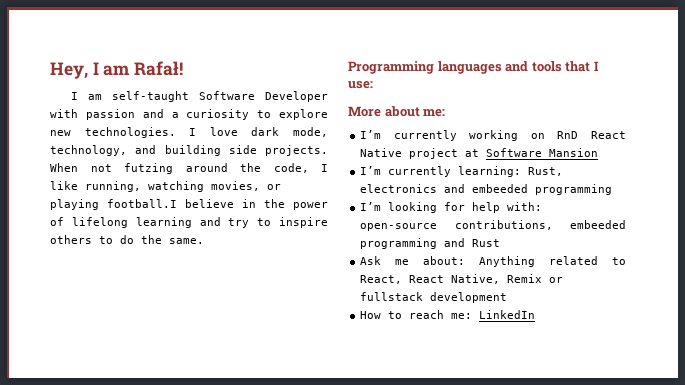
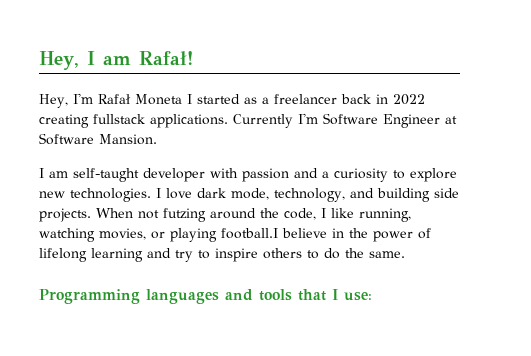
(184, 68) none -> [39,93,425,108] [39,113,457,128] [39,133,157,145] // Hey, I'm Rafał Moneta I started as a freelancer back in 2022 creating fullstack applications. Currently I'm Software Engineer at Software Mansion.
[198,91,328,102] Software Developer -> [143,168,205,182] developer
[348,106,446,117] [360,130,626,141] [360,148,599,159] [360,166,564,177] [360,184,613,195] [360,202,543,213] [360,220,626,231] [360,238,501,249] [360,256,626,267] [360,274,564,284] [360,292,508,303] [360,310,536,319] // More about me: // I’m currently working on RnD React Native project at Software Mansion // I’m currently learning: Rust, electronics and embeeded programming // I’m looking for help with: open-source contributions, embeeded programming and Rust // Ask me about: Anything related to React, React Native, Remix or fullstack development // How to reach me: LinkedIn -> (372, 296) none

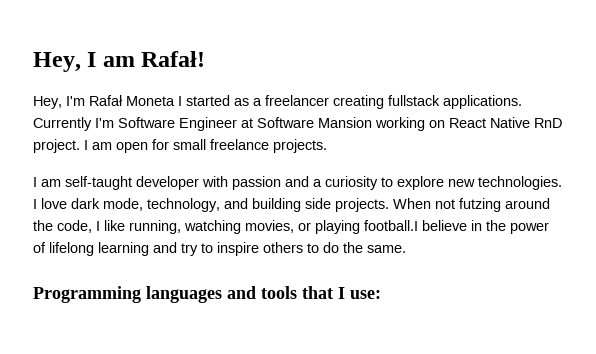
[340,94,425,105] back in 2022 -> (329, 100) none
[99,134,157,145] Mansion. -> [318,117,562,131] [33,139,327,153] Mansion working on React Native RnD project. I am open for small freelance projects.

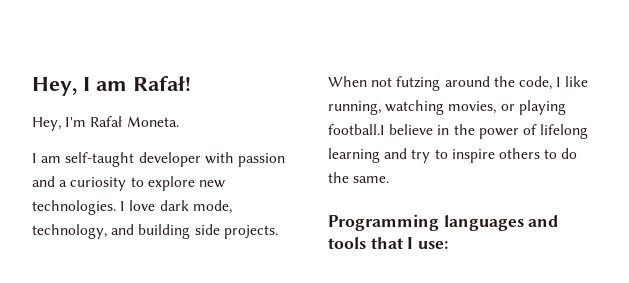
[126,95,522,109] [33,117,562,131] [33,139,327,153] Moneta I started as a freelancer creating fullstack applications. Currently I'm Software Engineer at Software Mansion working on React Native RnD project. I am open for small freelance projects. -> [126,116,179,127] Moneta.

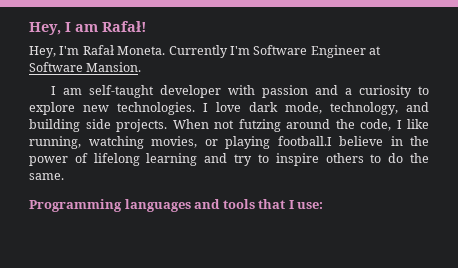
(179, 121) none -> [168,45,381,58] [29,62,142,72] Currently I'm Software Engineer at Software Mansion.

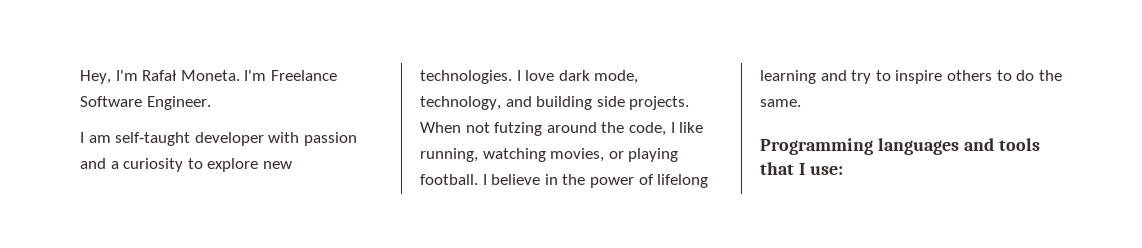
[29,21,147,35] [29,45,381,58] [29,62,142,72] Hey, I am Rafał! // Hey, I'm Rafał Moneta. Currently I'm Software Engineer at Software Mansion. -> [80,70,337,84] [80,96,211,110] Hey, I'm Rafał Moneta. I'm Freelance Software Engineer.
[277,136,332,146] football.I -> [420,174,487,185] football. I

